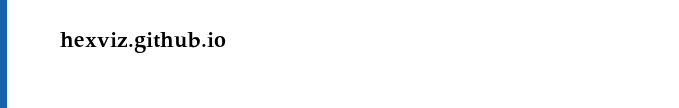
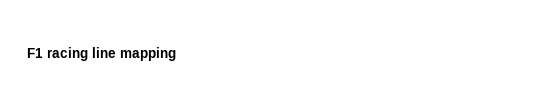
[60,32,226,53] hexviz.github.io -> [27,47,176,61] F1 racing line mapping

